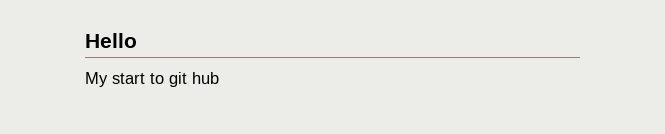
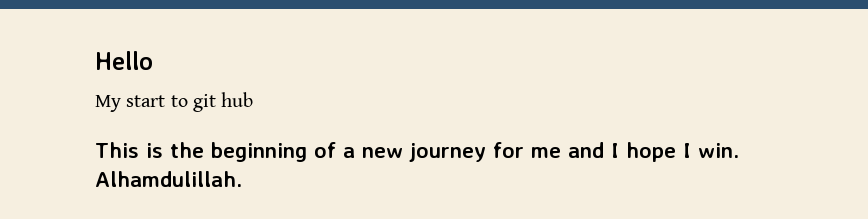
(219, 78) none -> [95,142,739,162] [95,171,242,187] // This is the beginning of a new journey for me and I hope I win. Alhamdulillah.

